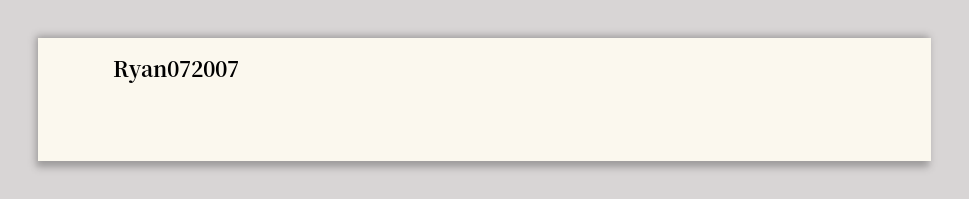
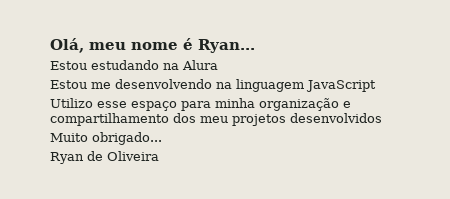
[113,61,239,83] Ryan072007 -> [50,38,255,53] [50,60,218,70] [50,79,376,92] [50,98,351,111] [50,113,382,126] [50,132,162,145] [50,151,159,164] Olá, meu nome é Ryan... // Estou estudando na Alura // Estou me desenvolvendo na linguagem JavaScript // Utilizo esse espaço para minha organização e compartilhamento dos meu projetos desenvolvidos // Muito obrigado... // Ryan de Oliveira

